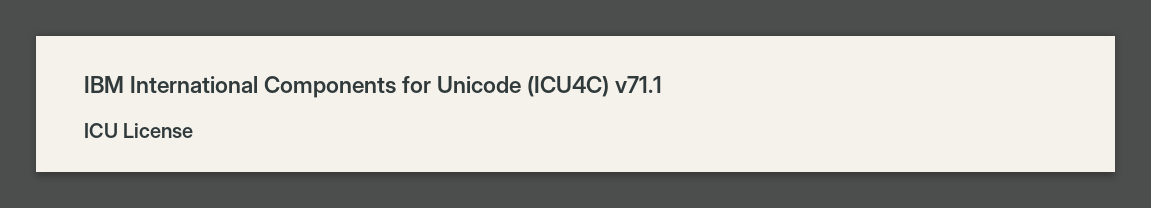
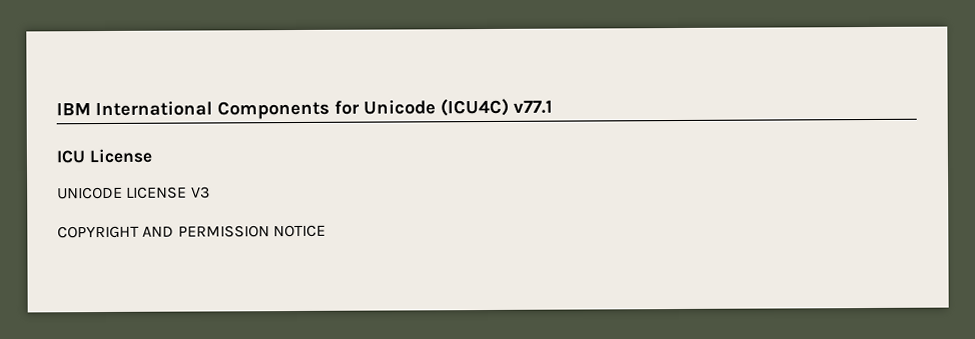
[615,76,663,93] v71.1 -> [513,99,553,114] v77.1
(194, 130) none -> [57,186,210,200] [57,224,326,239] // UNICODE LICENSE V3 // COPYRIGHT AND PERMISSION NOTICE

